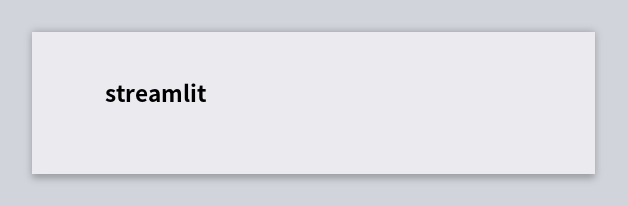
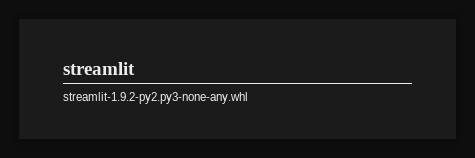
(207, 92) none -> [63,92,248,104] // streamlit-1.9.2-py2.py3-none-any.whl

